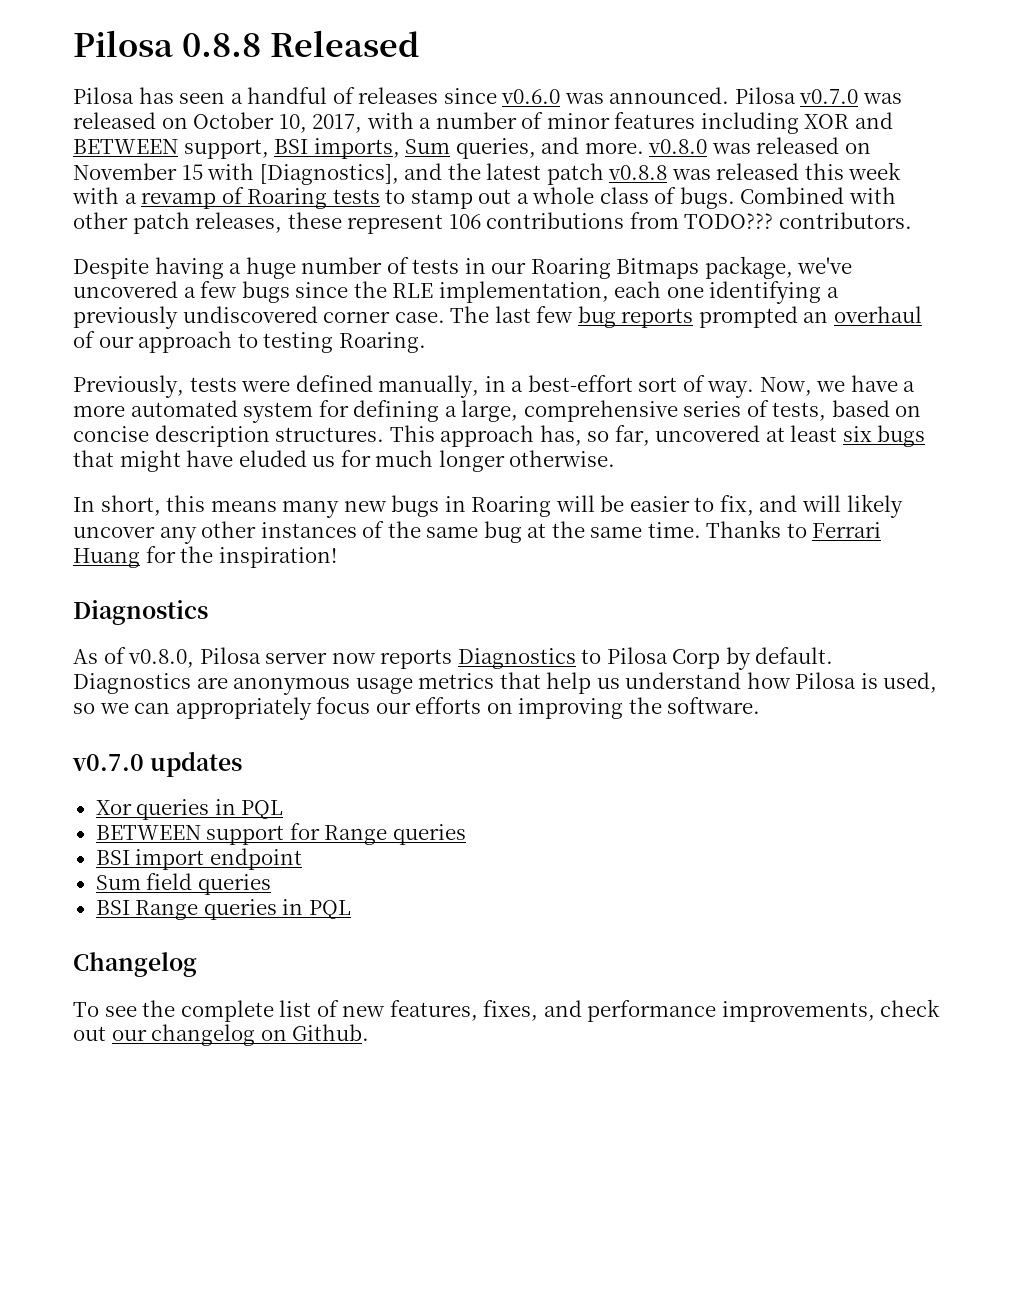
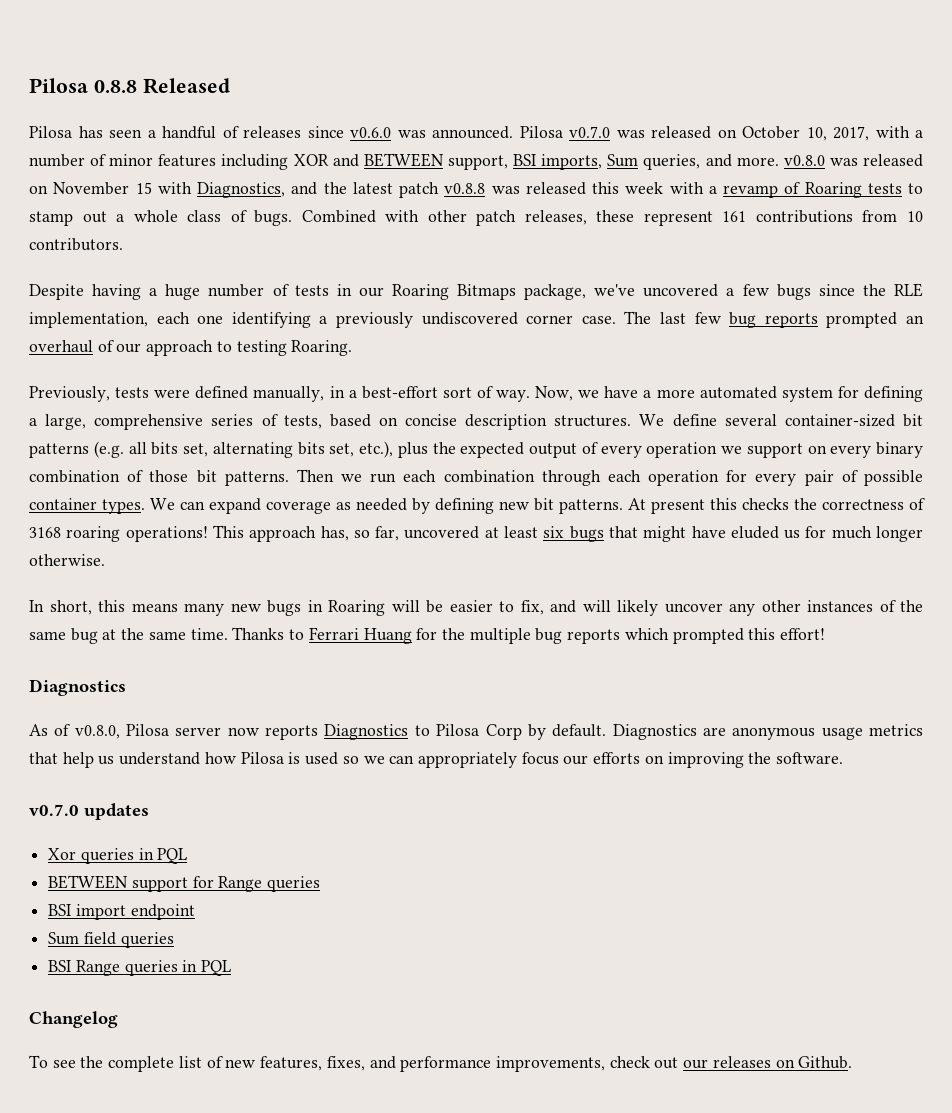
[259,164,399,185] [Diagnostics], -> [197,182,285,198] Diagnostics,
[448,214,481,229] 106 -> [722,211,747,222] 161
[684,213,774,229] TODO??? -> [906,211,923,222] 10
(385, 434) none -> [639,414,923,427] [29,441,923,458] [29,469,923,486] [29,498,925,514] [29,526,208,542] We define several container-sized bit patterns (e.g. all bits set, alternating bits set, etc.), plus the expected output of every operation we support on every binary combination of those bit patterns. Then we run each combination through each operation for every pair of possible container types. We can expand coverage as needed by defining new bit patterns. At present this checks the correctness of 3168 roaring operations!
[218,547,337,568] inspiration! -> [469,628,826,644] multiple bug reports which prompted this effort!
[883,672,938,693] used, -> [305,752,339,765] used
[151,1024,256,1046] changelog -> [712,1056,771,1068] releases

